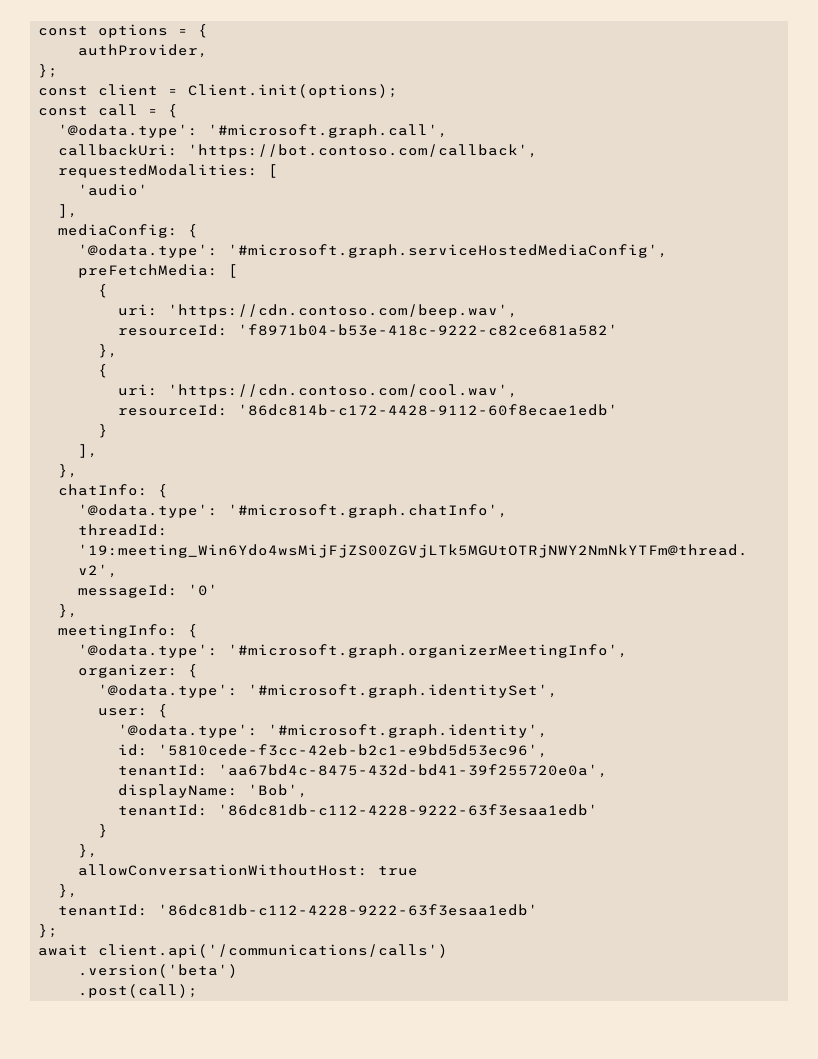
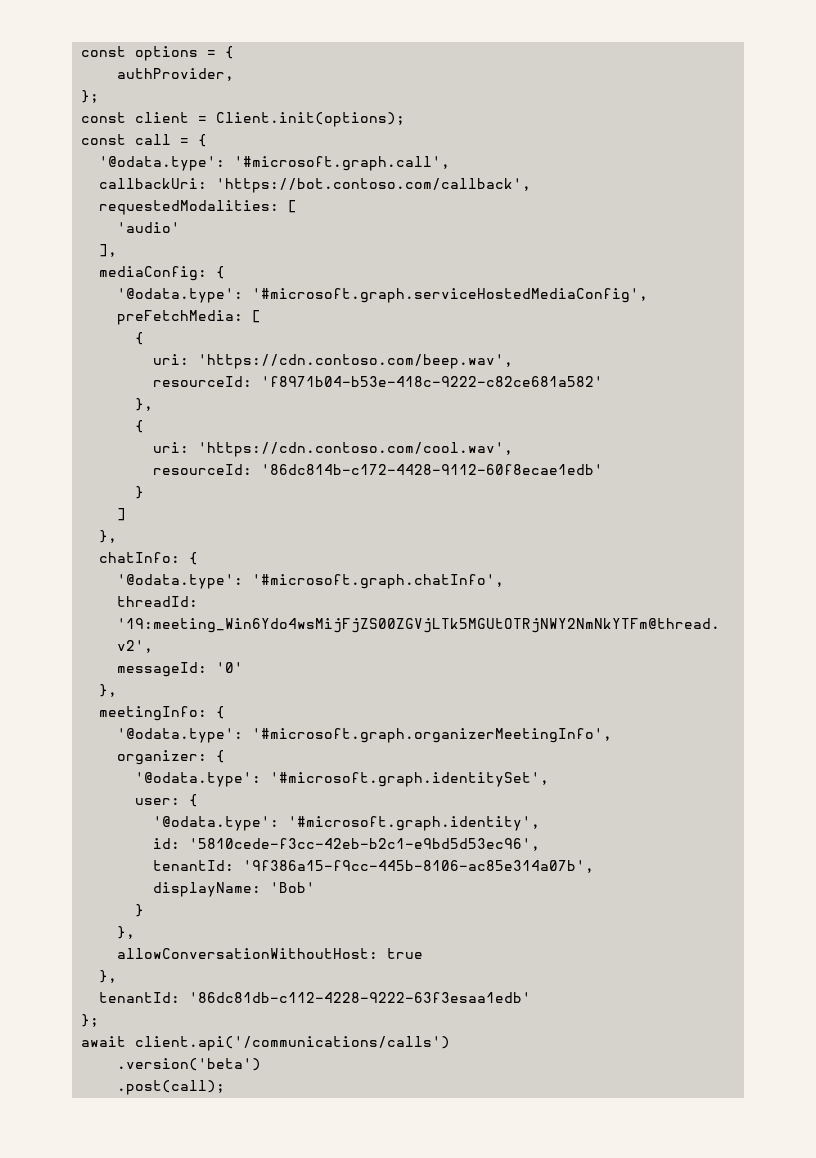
[77,444,98,458] ], -> [117,508,126,521] ]
[217,764,608,778] 'aa67bd4c-8475-432d-bd41-39f255720e0a', -> [243,860,594,873] '9f386a15-f9cc-445b-8106-ac85e314a07b',
[247,784,308,798] [117,804,598,816] 'Bob', // tenantId: '86dc81db-c112-4228-9222-63f3esaa1edb' -> [270,882,315,893] 'Bob'

